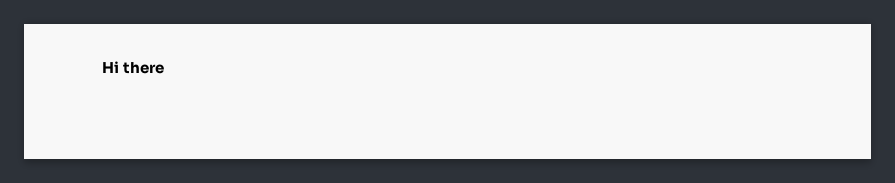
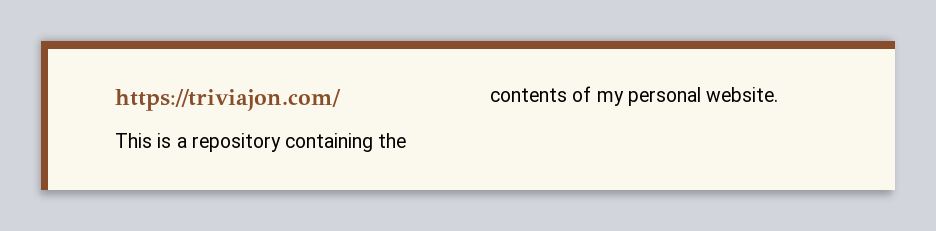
[102,61,165,74] Hi there -> [115,89,341,111] [115,133,407,152] [490,86,779,106] https://triviajon.com/ // This is a repository containing the contents of my personal website.

